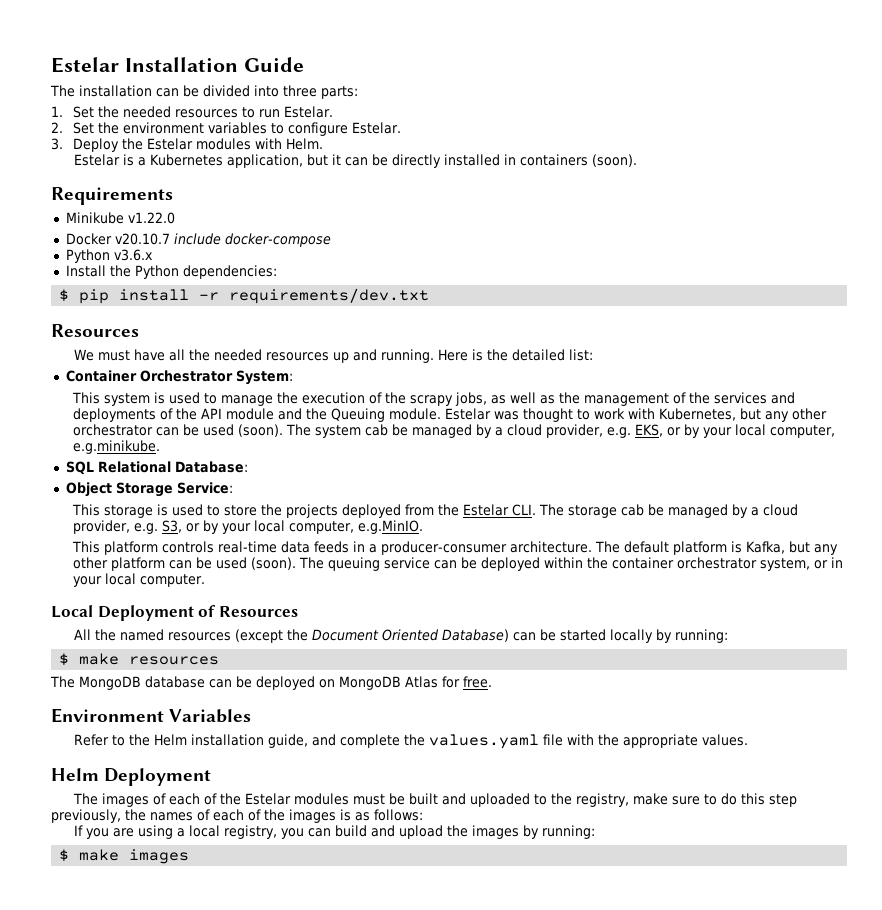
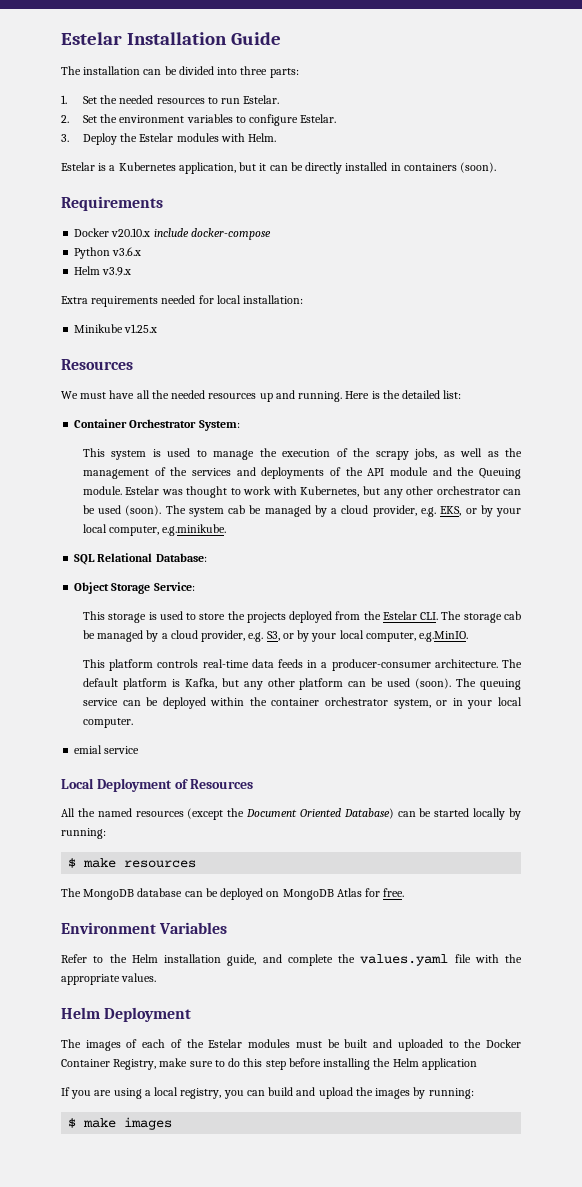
[65,212,175,224] [65,233,170,245] // Minikube v1.22.0 // Docker v20.10.7 -> [74,228,151,237] // Docker v20.10.x
[65,265,277,279] [59,288,430,304] Install the Python dependencies: // $ pip install -r requirements/dev.txt -> [74,266,132,276] [61,295,304,307] [74,324,158,333] Helm v3.9.x // Extra requirements needed for local installation: // Minikube v1.25.x
(206, 580) none -> [74,745,140,754] // emial service
[576,793,630,807] registry, -> [486,1039,522,1048] [61,1059,157,1070] Docker Container Registry,
[51,809,423,823] previously, the names of each of the images is as follows: -> [288,1058,477,1070] before installing the Helm application

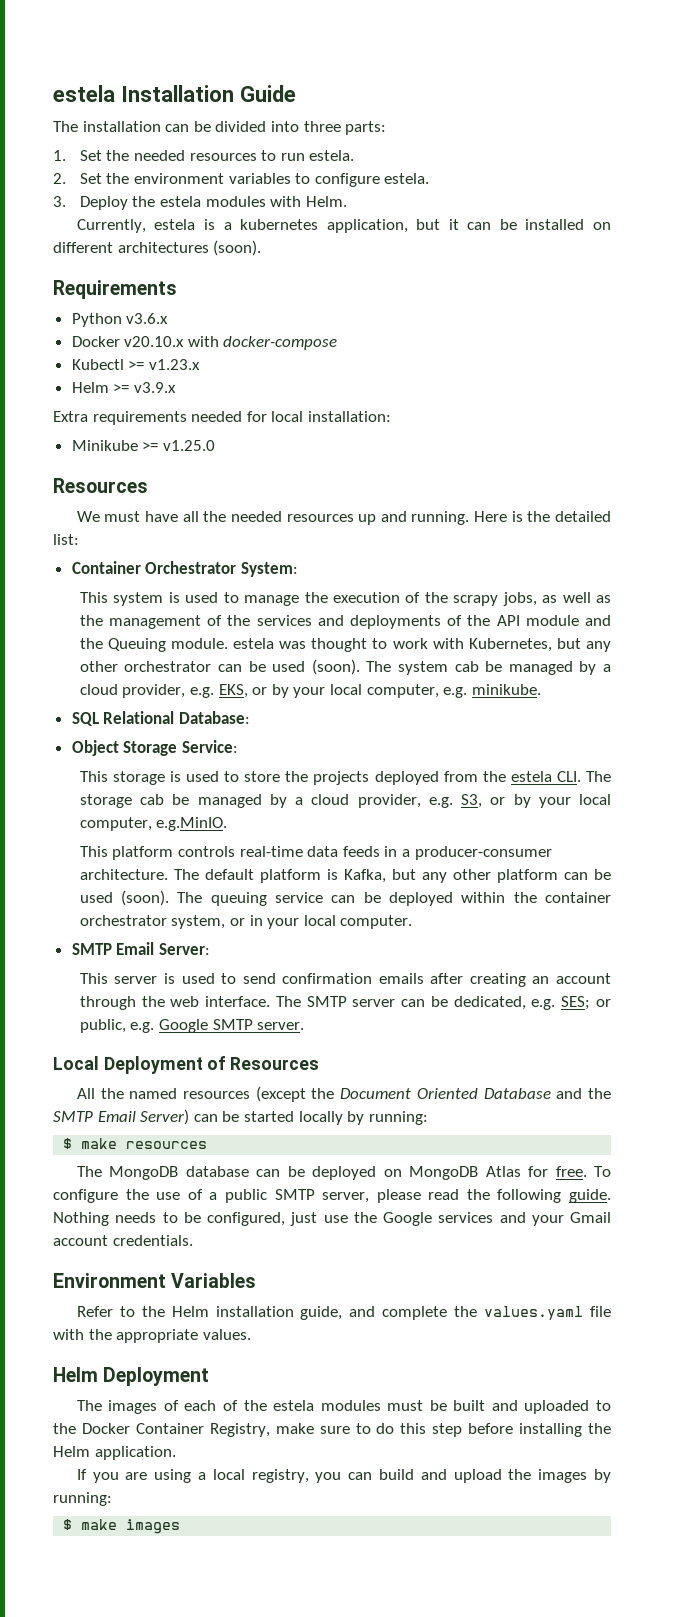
[61,32,122,45] Estelar -> [53,85,115,102] estela
[243,95,280,104] Estelar. -> [309,150,355,161] estela.
[300,114,337,123] Estelar. -> [384,173,430,184] estela.
[139,133,174,142] Estelar -> [160,196,202,207] estela
[61,162,95,171] Estelar -> [76,219,196,233] Currently, estela
[118,162,176,171] Kubernetes -> [240,219,319,230] kubernetes
[305,162,497,174] [61,196,163,211] [74,228,271,240] [74,247,142,259] [74,266,101,275] directly installed in containers (soon). // Requirements // Docker v20.10.x include docker-compose // Python v3.6.x // Helm -> [525,219,611,230] [53,240,262,256] [53,280,177,299] [71,313,169,327] [71,336,338,350] [71,359,200,370] [71,382,130,393] installed on different architectures (soon). // Requirements // Python v3.6.x // Docker v20.10.x with docker-compose // Kubectl >= v1.23.x // Helm >=
[124,324,158,333] v1.25.x -> [142,440,215,451] >= v1.25.0
[125,486,160,495] Estelar -> [233,638,275,649] estela
[162,524,227,536] e.g.minikube. -> [443,684,541,698] e.g. minikube.
[382,611,417,620] Estelar -> [510,771,552,782] estela
[74,745,140,754] emial service -> [71,942,210,955] [79,973,611,987] [79,996,611,1010] [79,1019,305,1033] SMTP Email Server: // This server is used to send confirmation emails after creating an account through the web interface. The SMTP server can be dedicated, e.g. SES; or public, e.g. Google SMTP server.
[343,808,394,819] Database) -> [483,1088,612,1099] [53,1109,190,1125] Database and the SMTP Email Server)
(405, 892) none -> [594,1166,611,1177] [53,1189,611,1203] [53,1212,611,1226] [53,1235,193,1246] To configure the use of a public SMTP server, please read the following guide. Nothing needs to be configured, just use the Google services and your Gmail account credentials.
[208,1039,243,1048] Estelar -> [273,1400,315,1411] estela
[421,1058,477,1070] application -> [94,1446,176,1460] application.

